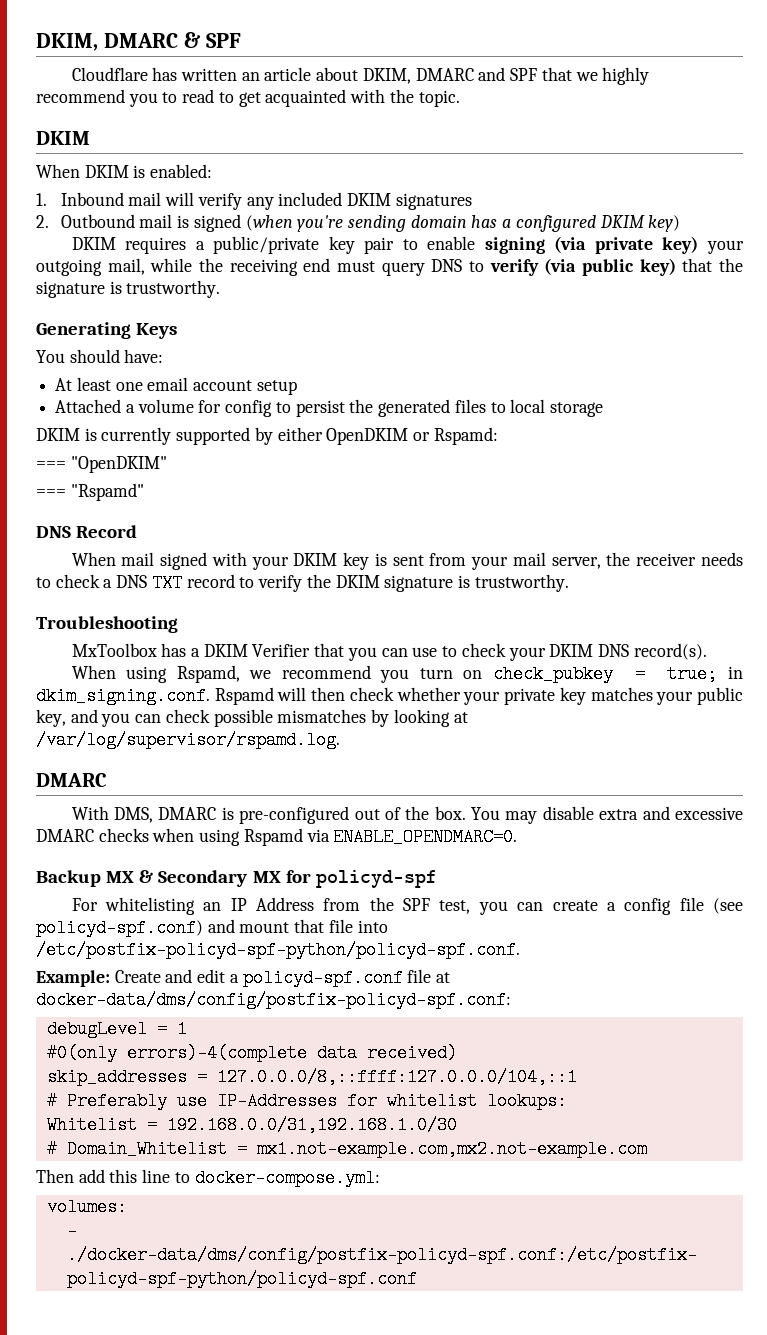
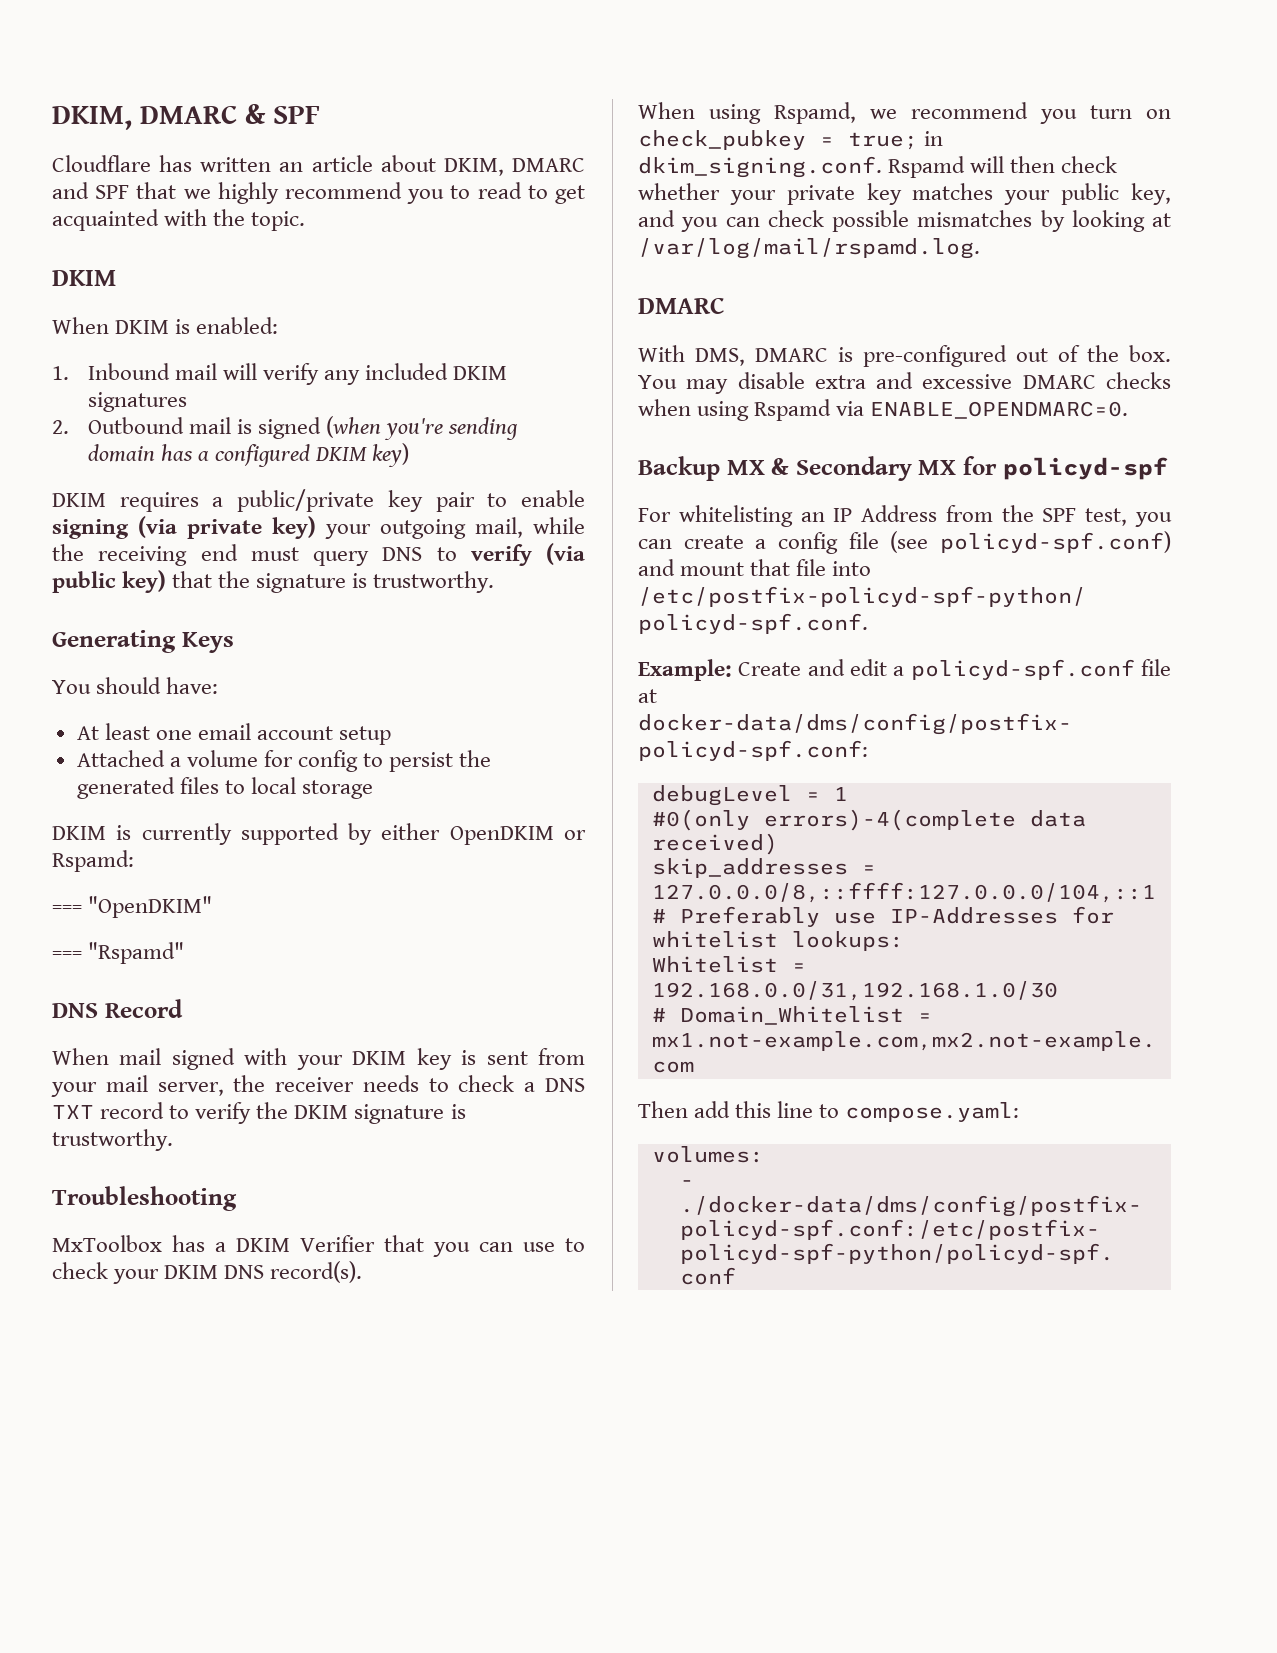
[36,731,340,749] /var/log/supervisor/rspamd.log. -> [638,238,980,259] /var/log/mail/rspamd.log.
[194,1169,380,1187] docker-compose.yml: -> [845,1102,1020,1122] compose.yaml:

